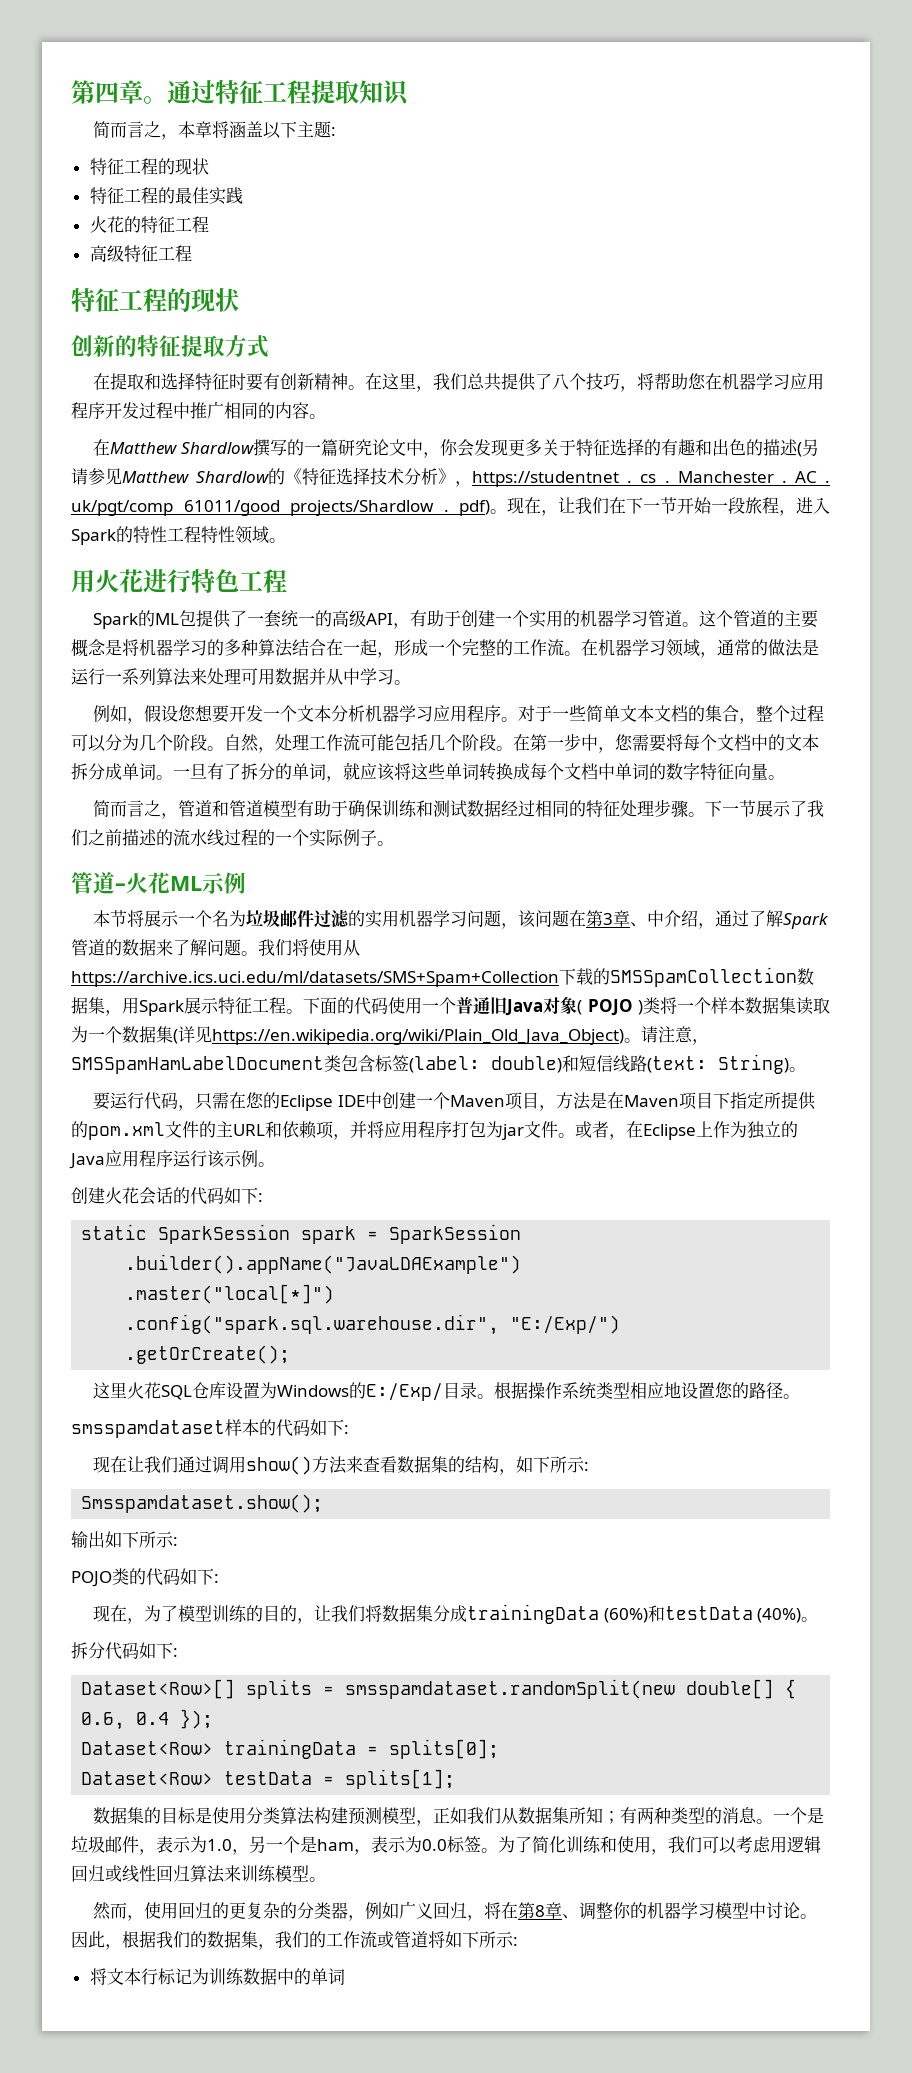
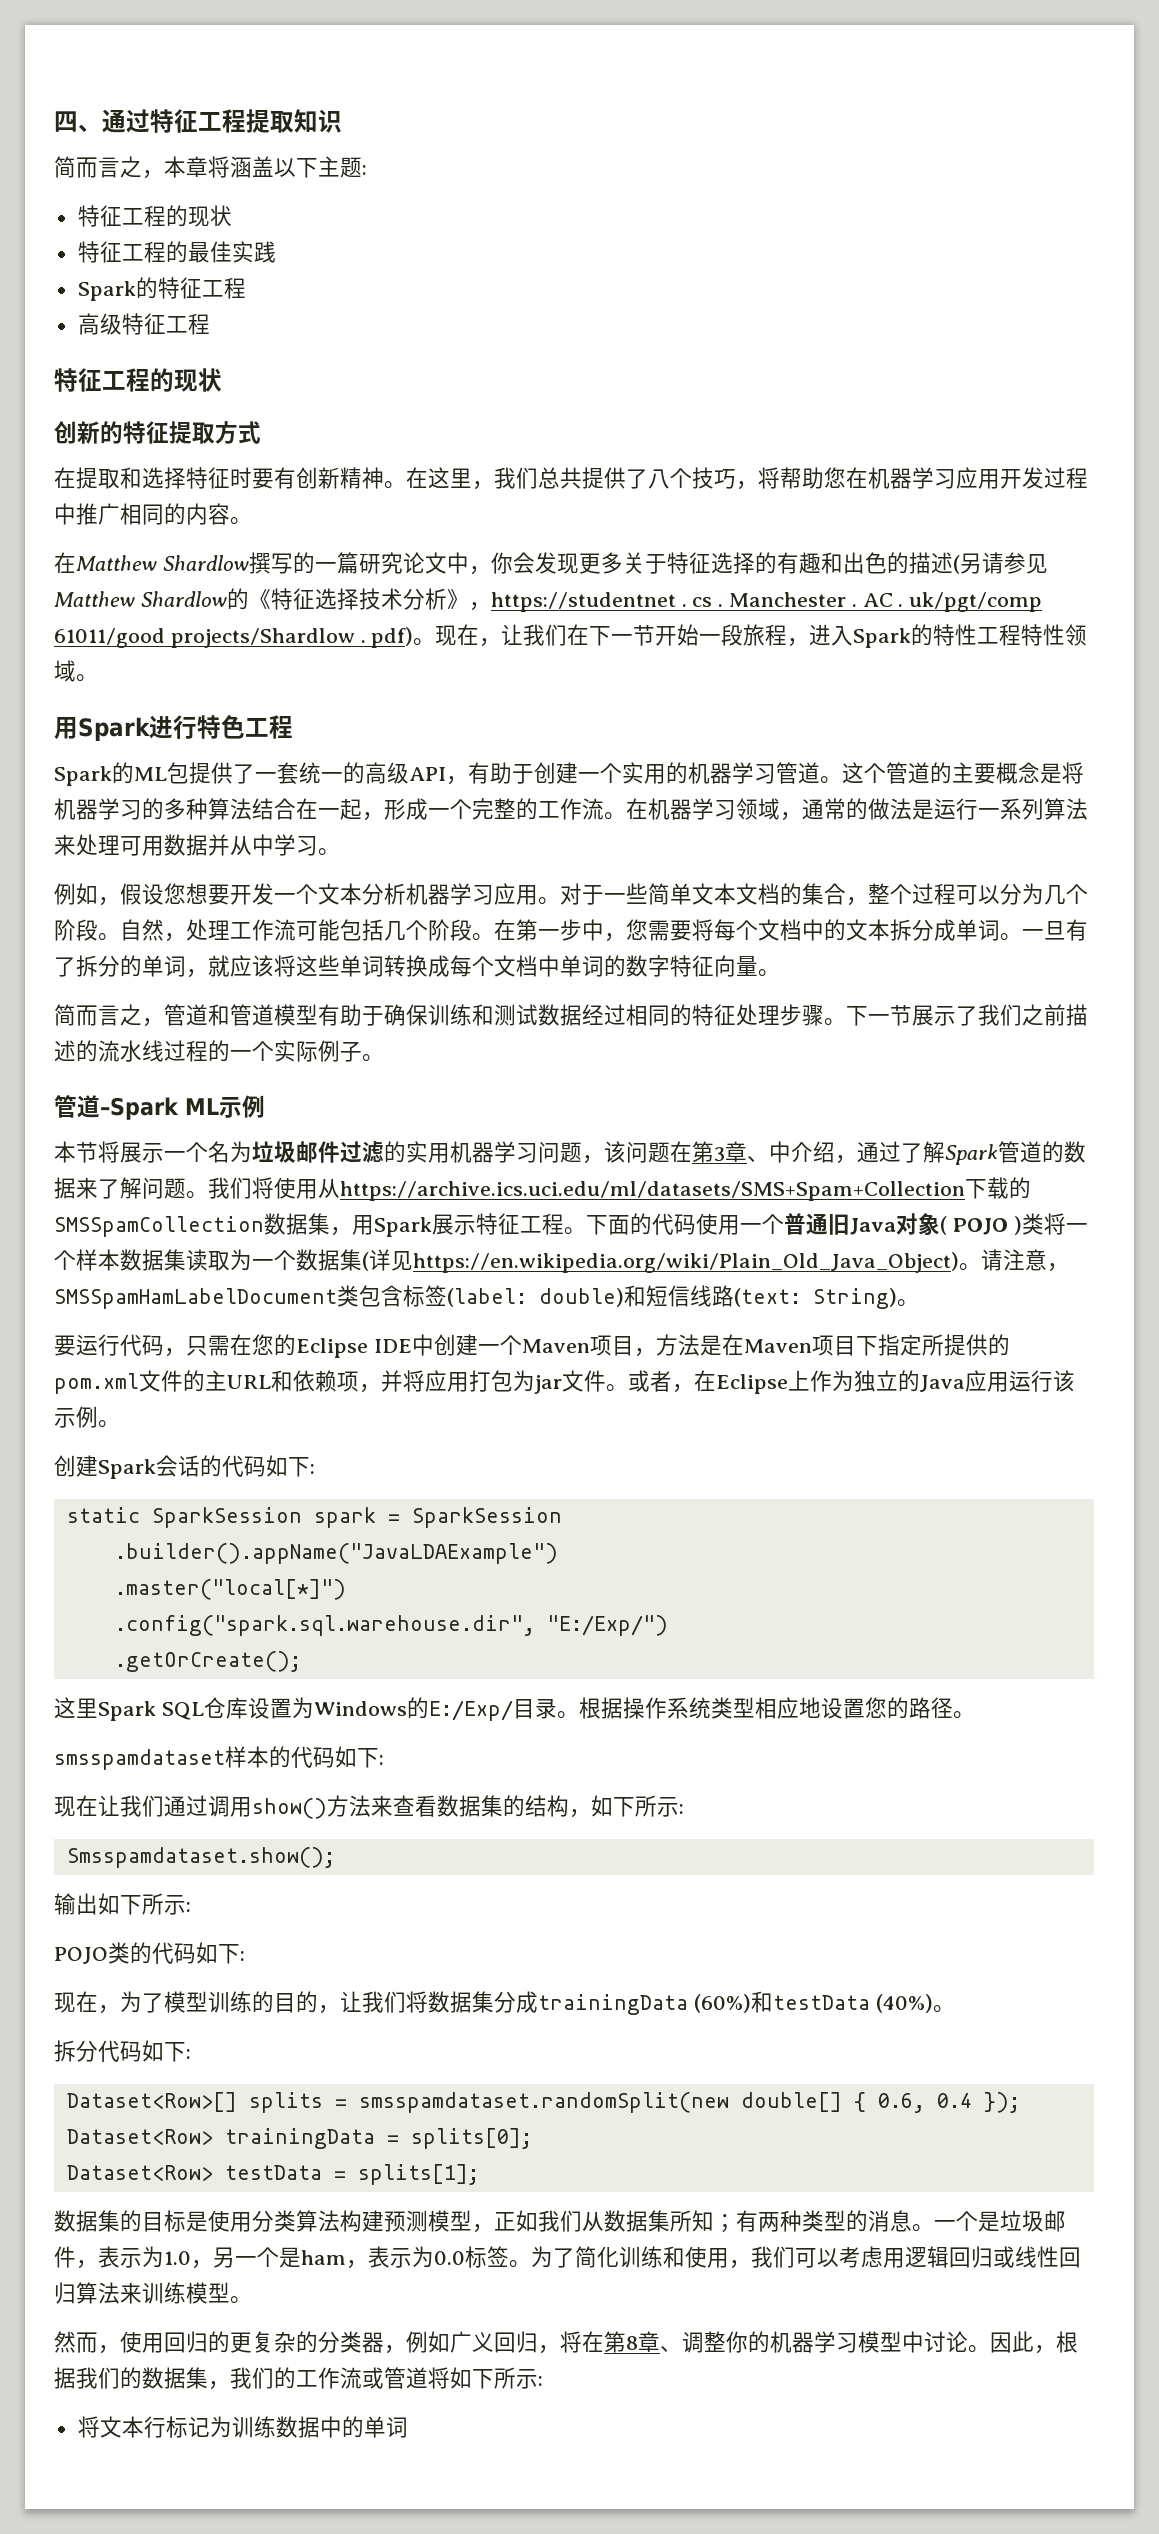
[71,80,167,104] 第四章。 -> [54,111,102,132] 四、
[89,216,124,233] 火花 -> [77,281,136,301] Spark
[71,402,105,419] 程序 -> (1000, 479) none
[95,569,143,593] 火花 -> [78,717,150,741] Spark
[467,705,502,722] 程序 -> (538, 895) none
[115,872,170,894] –火花 -> [100,1097,179,1120] –Spark
[418,1121,452,1138] 程序 -> (469, 1382) none
[139,1150,173,1167] 程序 -> (1009, 1382) none
[105,1187,139,1204] 火花 -> [98,1459,156,1479] Spark
[127,1382,162,1399] 火花 -> [98,1701,156,1721] Spark

